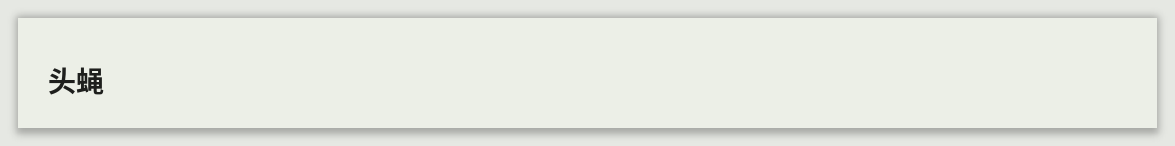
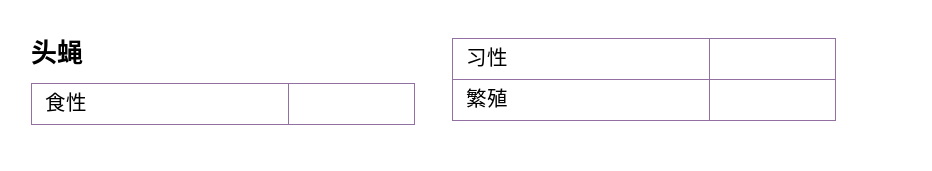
(104, 81) none -> [44,92,87,112] [465,47,508,67] [465,88,508,108] // 食性 | // 习性 | // 繁殖 |

